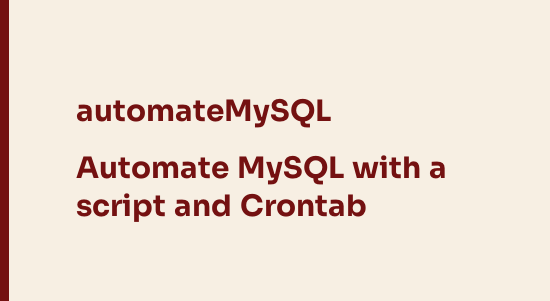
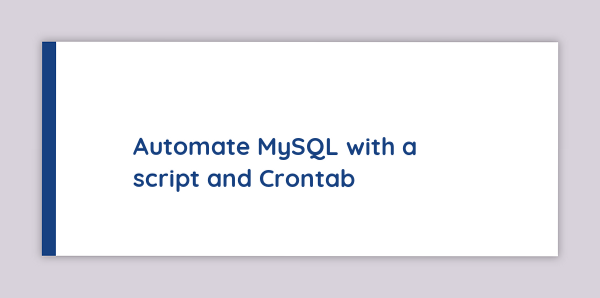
[76,98,331,128] automateMySQL // -> (132, 145) none

